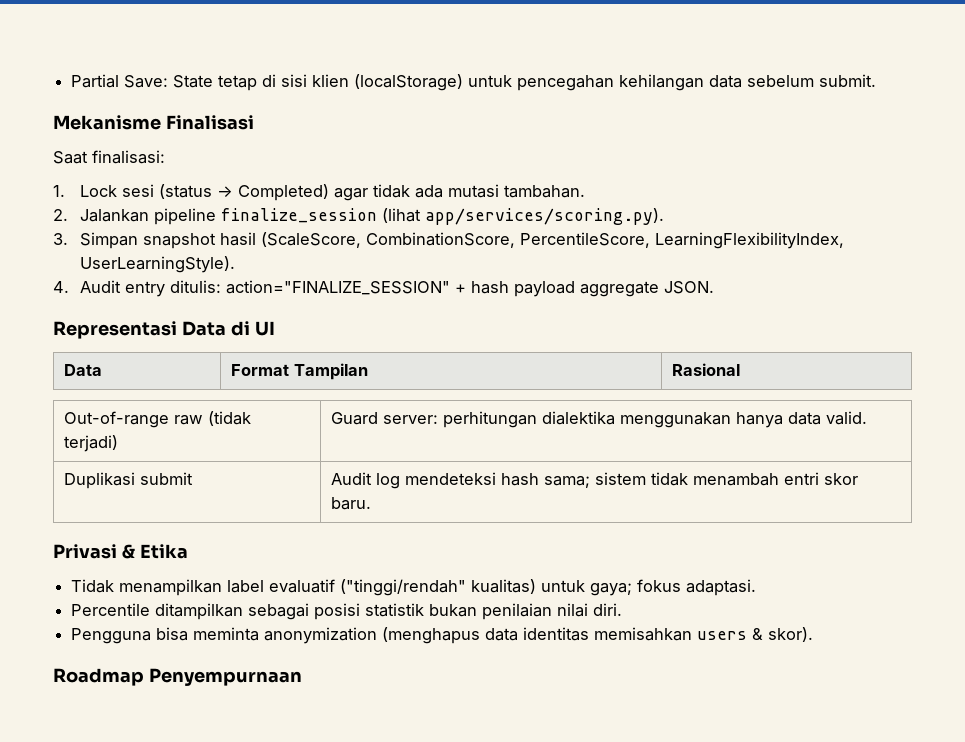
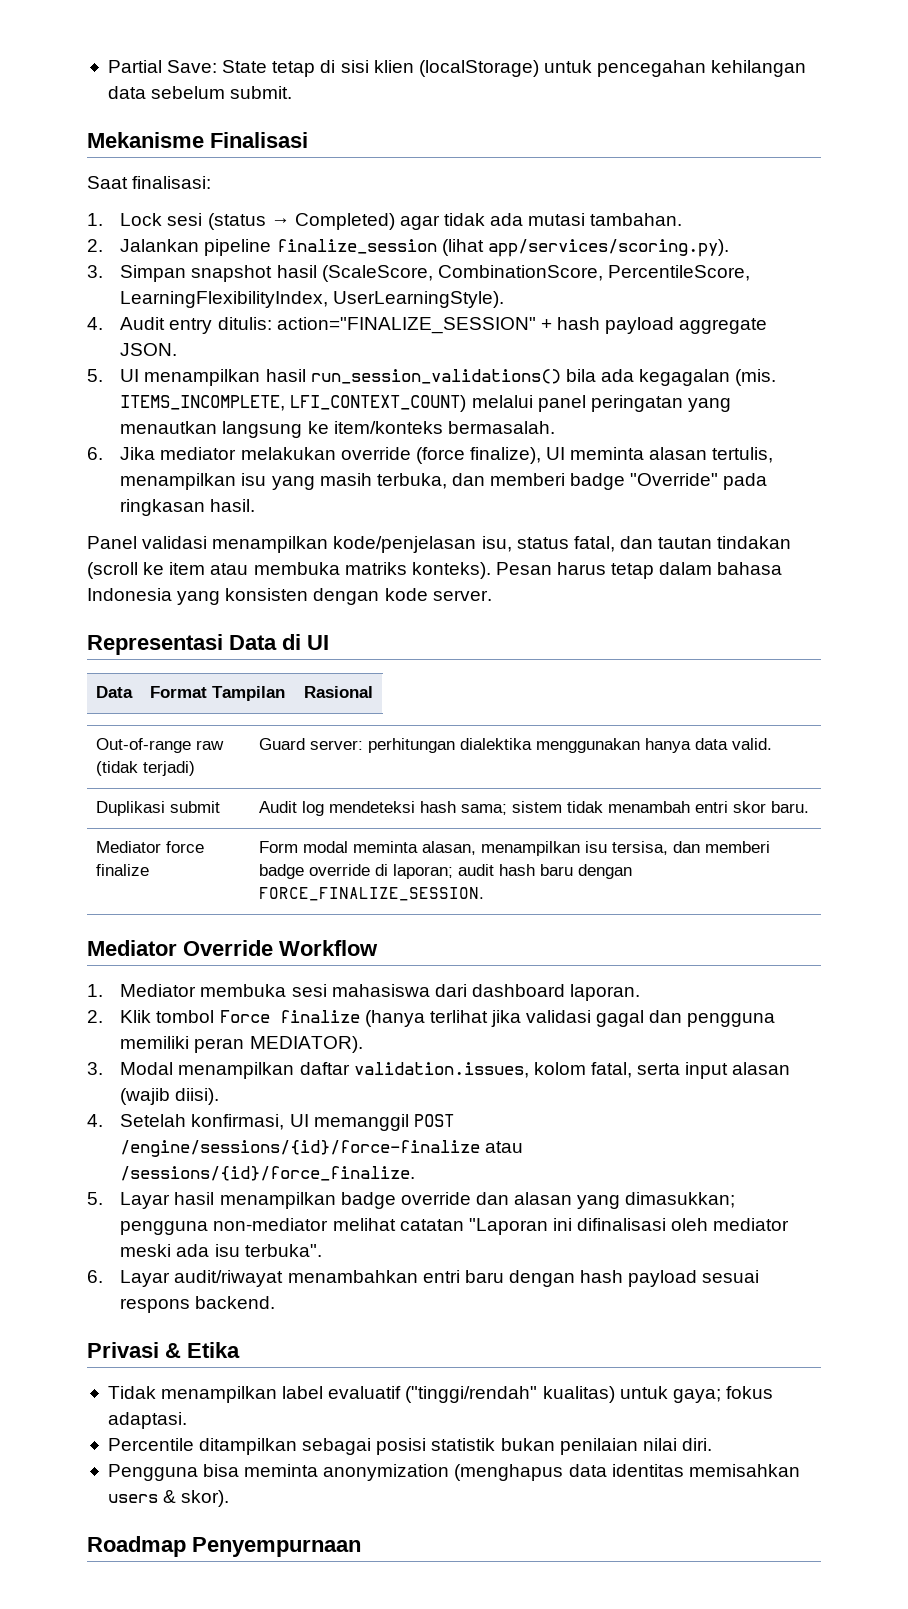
(714, 287) none -> [87,369,777,386] [120,395,731,412] [120,421,555,438] [87,447,774,464] [120,473,768,490] [120,499,256,516] [87,536,792,553] [87,562,783,579] [87,588,492,605] // 5. UI menampilkan hasil run_session_validations() bila ada kegagalan (mis. ITEMS_INCOMPLETE, LFI_CONTEXT_COUNT) melalui panel peringatan yang menautkan langsung ke item/konteks bermasalah. // 6. Jika mediator melakukan override (force finalize), UI meminta alasan tertulis, menampilkan isu yang masih terbuka, dan memberi badge "Override" pada ringkasan hasil. // Panel validasi menampilkan kode/penjelasan isu, status fatal, dan tautan tindakan (scroll ke item atau membuka matriks konteks). Pesan harus tetap dalam bahasa Indonesia yang konsisten dengan kode server.
(372, 503) none -> [95,841,204,853] [95,864,149,876] [258,841,770,856] [258,864,632,879] [258,887,484,901] [87,940,378,956] [87,984,641,1001] [87,1010,776,1027] [120,1036,363,1053] [87,1062,791,1079] [120,1088,220,1105] [87,1114,454,1131] [120,1140,524,1157] [120,1166,416,1181] [87,1192,736,1209] [120,1218,790,1235] [120,1244,322,1257] [87,1270,760,1287] [120,1296,276,1313] // Mediator force finalize | Form modal meminta alasan, menampilkan isu tersisa, dan memberi badge override di laporan; audit hash baru dengan FORCE_FINALIZE_SESSION. // Mediator Override Workflow // 1. Mediator membuka sesi mahasiswa dari dashboard laporan. // 2. Klik tombol Force finalize (hanya terlihat jika validasi gagal dan pengguna memiliki peran MEDIATOR). // 3. Modal menampilkan daftar validation.issues, kolom fatal, serta input alasan (wajib diisi). // 4. Setelah konfirmasi, UI memanggil POST /engine/sessions/{id}/force-finalize atau /sessions/{id}/force_finalize. // 5. Layar hasil menampilkan badge override dan alasan yang dimasukkan; pengguna non-mediator melihat catatan "Laporan ini difinalisasi oleh mediator meski ada isu terbuka". // 6. Layar audit/riwayat menambahkan entri baru dengan hash payload sesuai respons backend.

